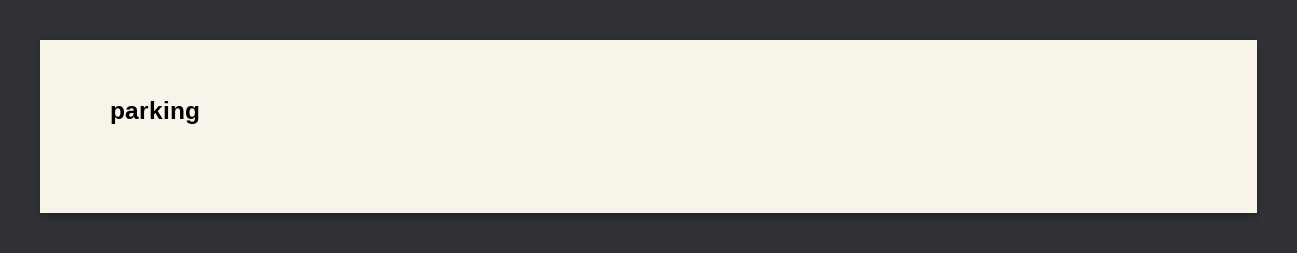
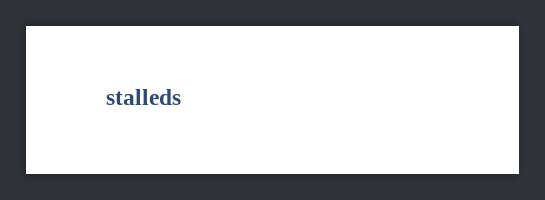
[110,101,200,124] parking -> [106,89,181,105] stalleds

